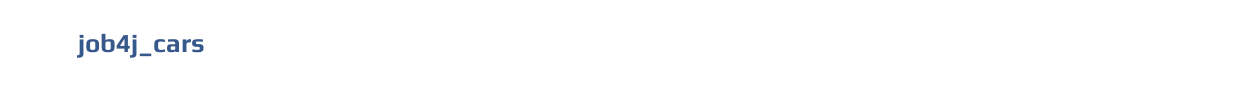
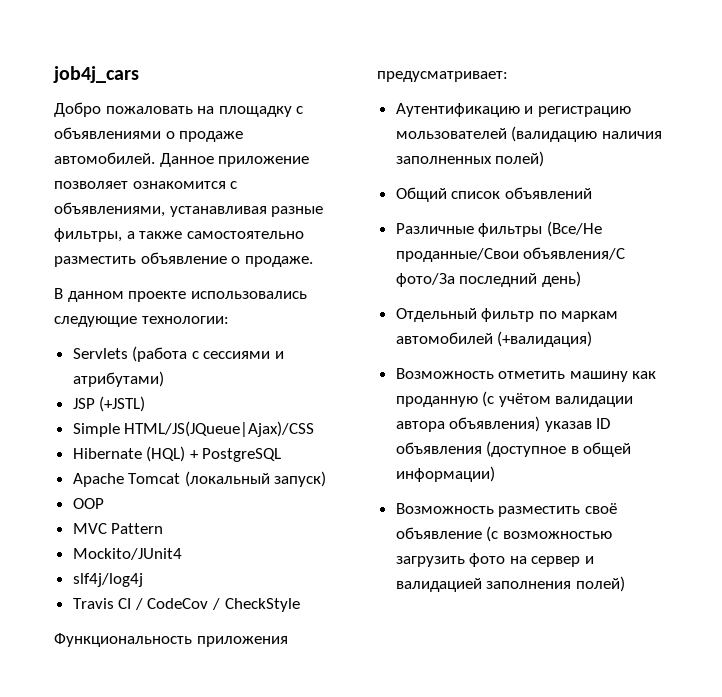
(205, 45) none -> [54,102,304,117] [54,127,244,142] [54,152,310,167] [54,181,238,189] [54,202,324,217] [54,228,304,242] [54,252,313,267] [54,288,307,302] [54,316,229,327] [72,346,285,362] [72,371,164,387] [72,396,146,412] [72,421,315,437] [72,446,282,462] [72,471,327,487] [72,498,104,509] [72,523,164,534] [72,548,182,560] [72,573,143,587] [72,598,300,612] [54,633,288,647] [377,71,508,82] [395,103,631,117] [395,126,662,142] [395,151,545,167] [395,187,592,202] [395,221,602,237] [395,247,626,262] [395,271,581,287] [395,308,619,322] [395,331,593,347] [395,368,657,382] [395,391,634,407] [395,416,611,432] [395,441,632,457] [395,466,495,482] [395,503,617,517] [395,526,612,542] [395,553,595,567] [395,576,625,592] // Добро пожаловать на площадку с объявлениями о продаже автомобилей. Данное приложение позволяет ознакомится с объявлениями, устанавливая разные фильтры, а также самостоятельно разместить объявление о продаже. // В данном проекте использовались следующие технологии: // Servlets (работа с сессиями и атрибутами) // JSP (+JSTL) // Simple HTML/JS(JQueue|Ajax)/CSS // Hibernate (HQL) + PostgreSQL // Apache Tomcat (локальный запуск) // OOP // MVC Pattern // Mockito/JUnit4 // slf4j/log4j // Travis CI / CodeCov / CheckStyle // Функциональность приложения предусматривает: // Аутентификацию и регистрацию мользователей (валидацию наличия заполненных полей) // Общий список объявлений // Различные фильтры (Все/Не проданные/Свои объявления/С фото/За последний день) // Отдельный фильтр по маркам автомобилей (+валидация) // Возможность отметить машину как проданную (с учётом валидации автора объявления) указав ID объявления (доступное в общей информации) // Возможность разместить своё объявление (с возможностью загрузить фото на сервер и валидацией заполнения полей)

